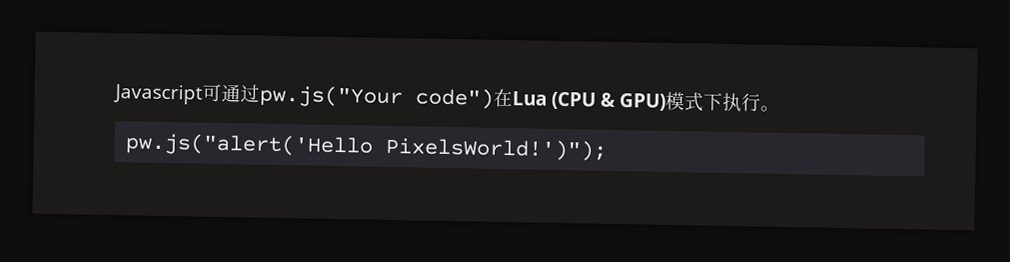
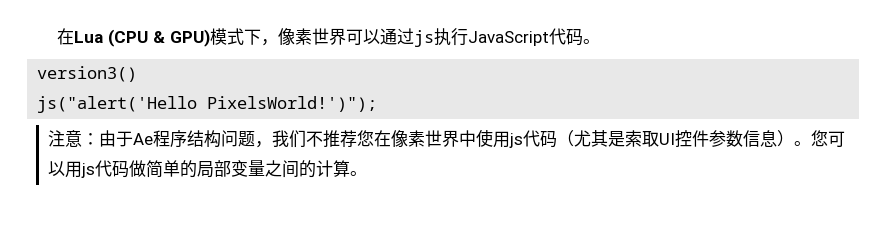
[113,83,494,109] Javascript可通过pw.js("Your code") -> (57, 36) none
[722,92,761,113] 执行 -> [261,28,584,47] ，像素世界可以通过js执行JavaScript代码
[125,132,374,158] pw.js("alert('Hello -> [37,66,138,82] [37,96,198,113] version3() // js("alert('Hello
(608, 148) none -> [47,129,845,148] [47,160,367,178] // 注意：由于Ae程序结构问题，我们不推荐您在像素世界中使用js代码（尤其是索取UI控件参数信息）。您可以用js代码做简单的局部变量之间的计算。

